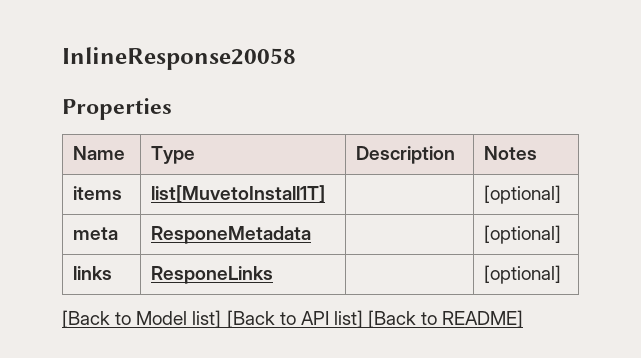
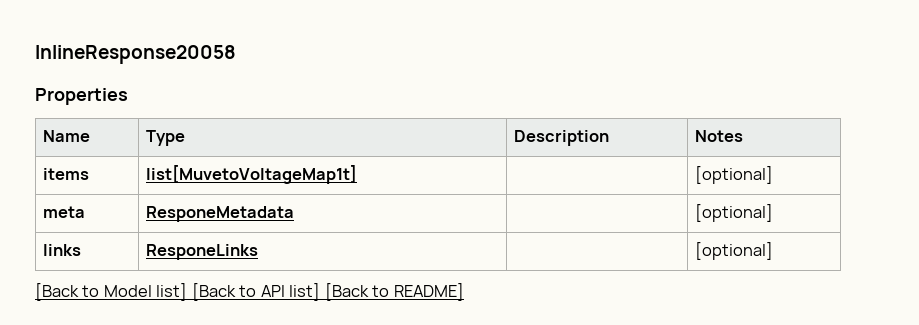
[151,185,326,203] list[MuvetoInstall1T] -> [146,165,358,184] list[MuvetoVoltageMap1t]

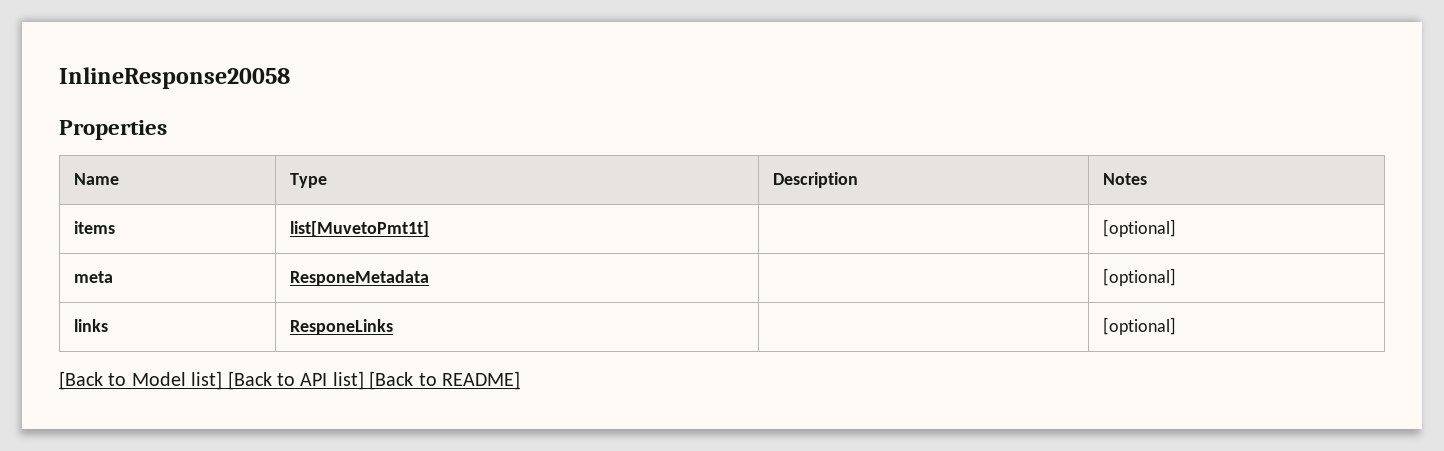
[146,165,358,184] list[MuvetoVoltageMap1t] -> [290,221,430,237] list[MuvetoPmt1t]

